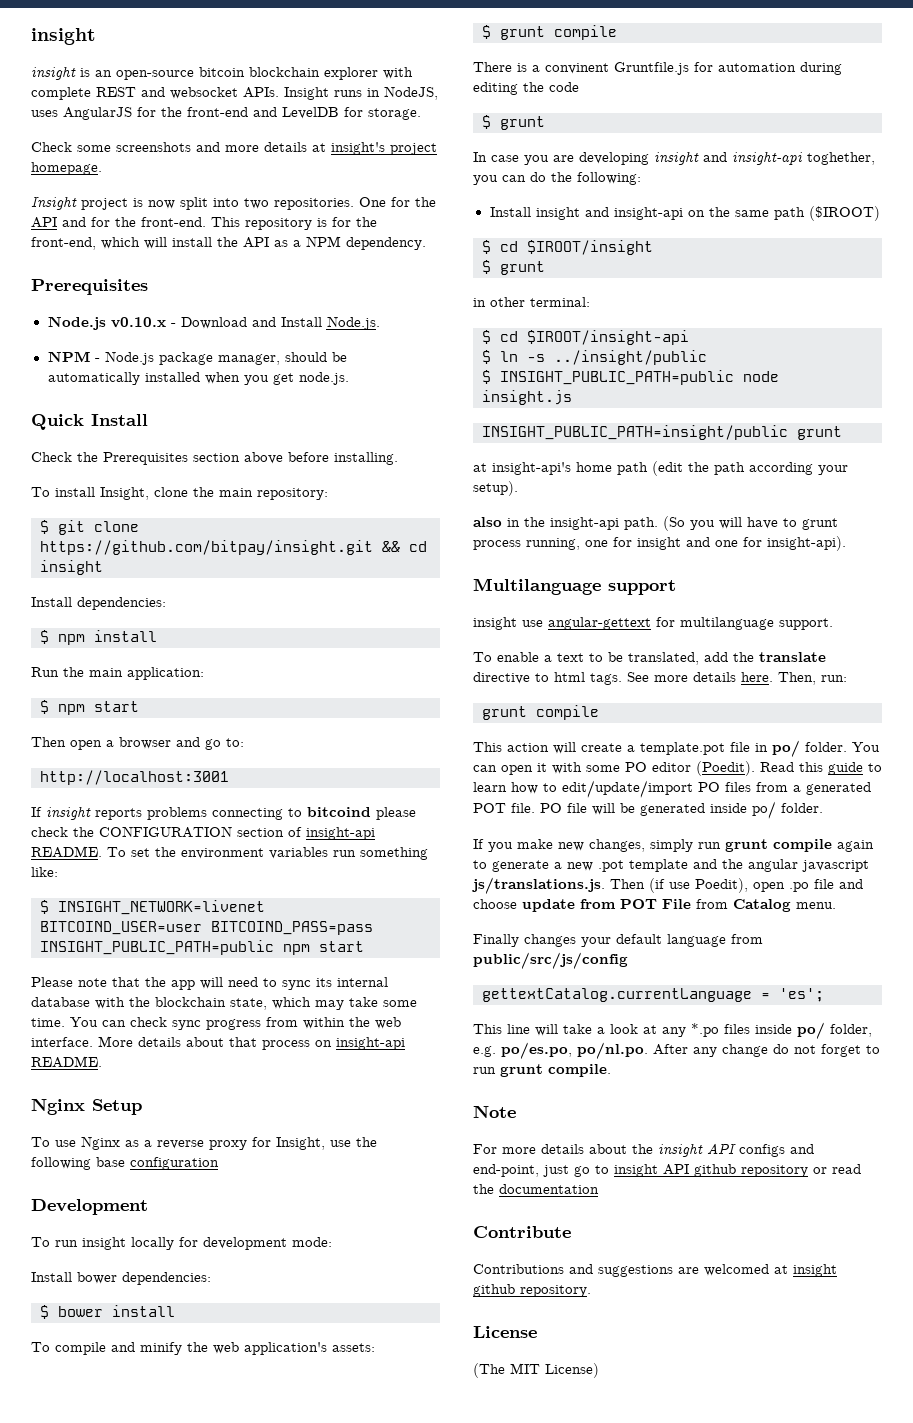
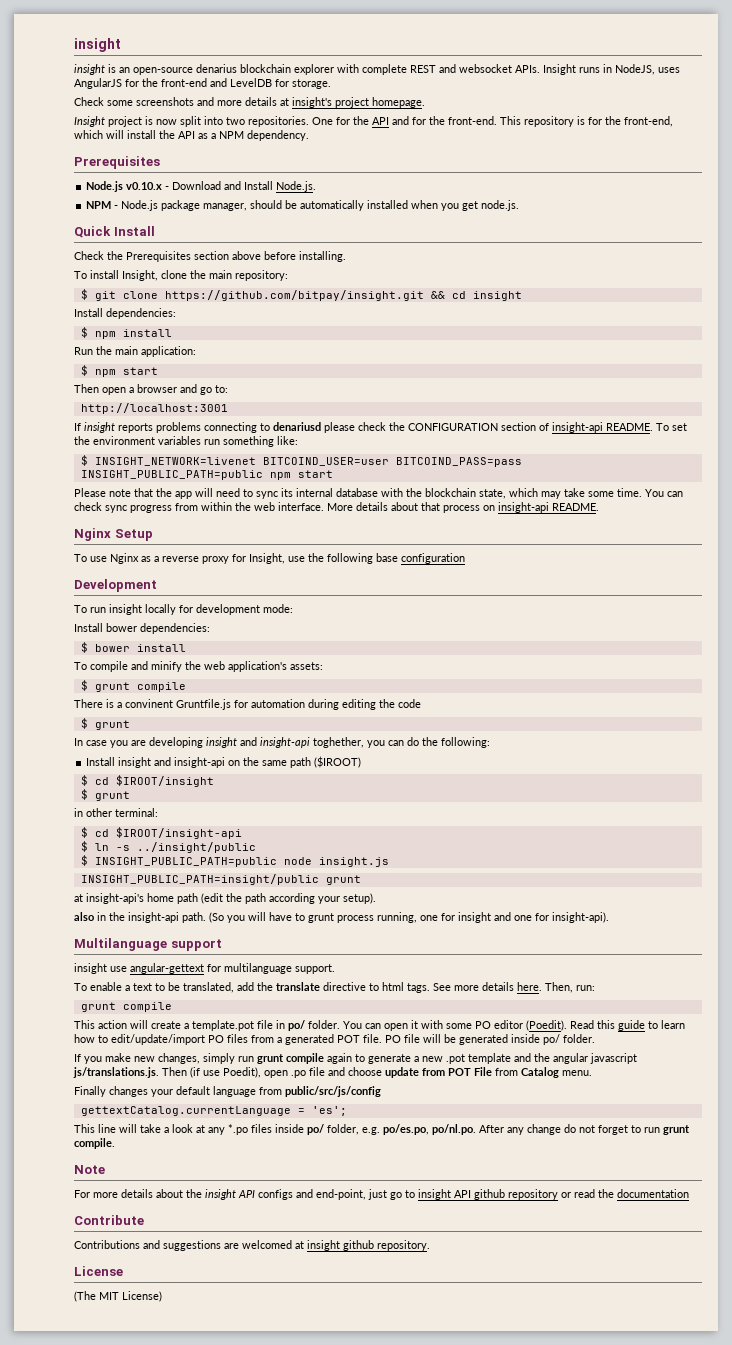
[199,67,245,77] bitcoin -> [196,64,237,73] denarius
[307,807,371,817] bitcoind -> [273,422,321,431] denariusd

